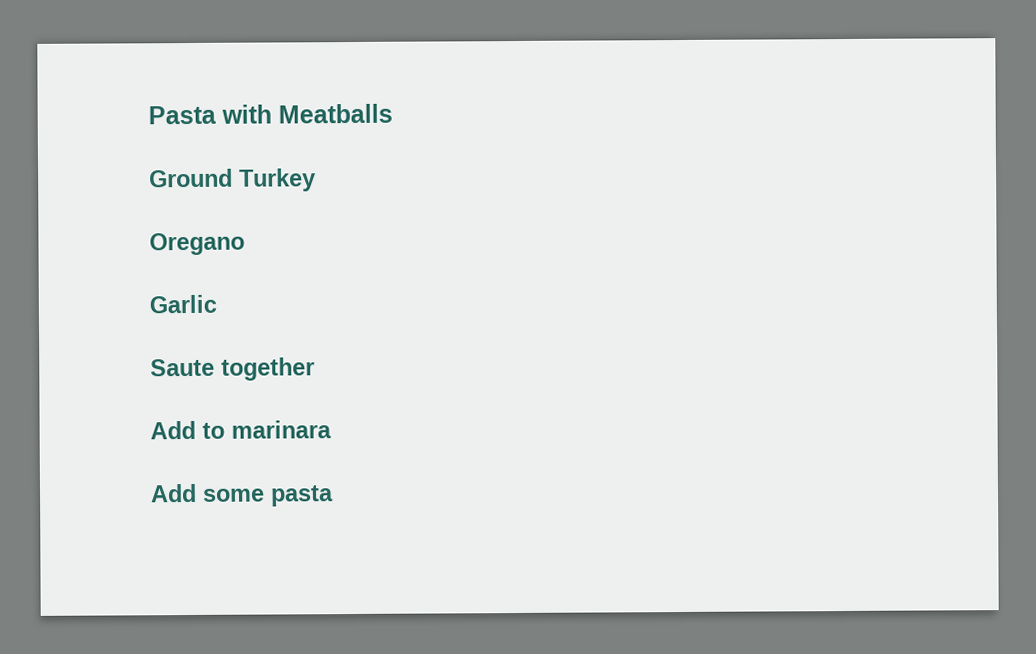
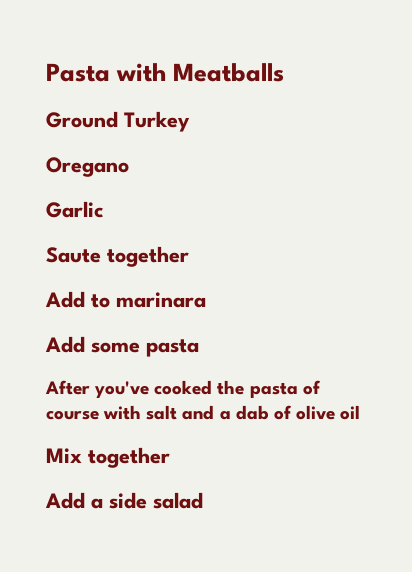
(334, 496) none -> [45,380,321,398] [46,405,361,420] [46,447,170,468] [45,492,203,509] // After you've cooked the pasta of course with salt and a dab of olive oil // Mix together // Add a side salad

